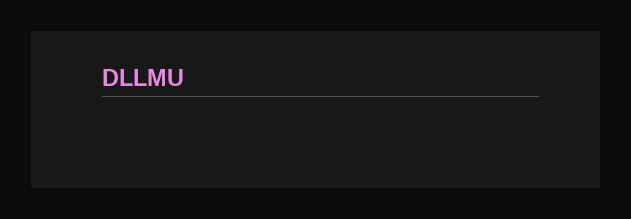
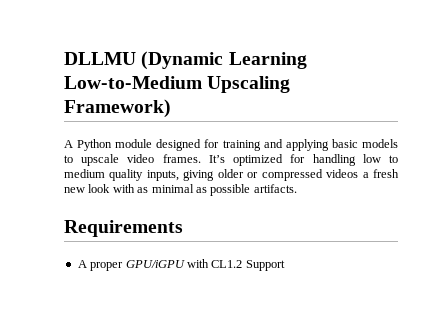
(184, 77) none -> [141,51,307,70] [64,76,291,93] [64,99,171,118] [64,139,398,151] [64,154,398,166] [64,169,400,181] [64,184,297,196] [64,220,183,237] [77,259,285,271] (Dynamic Learning Low-to-Medium Upscaling Framework) // A Python module designed for training and applying basic models to upscale video frames. It’s optimized for handling low to medium quality inputs, giving older or compressed videos a fresh new look with as minimal as possible artifacts. // Requirements // A proper GPU/iGPU with CL1.2 Support

